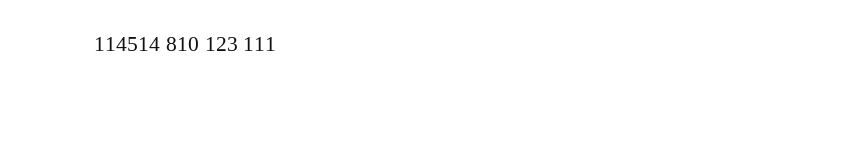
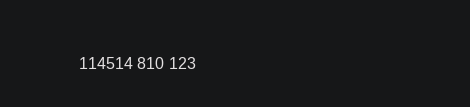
[243,37,277,51] 111 -> (196, 63) none

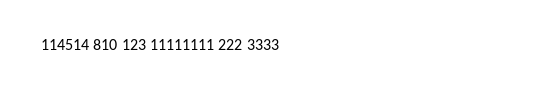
(196, 63) none -> [149,39,279,50] 11111111 222 3333

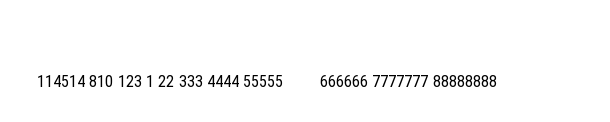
[149,39,279,50] 11111111 222 3333 -> [145,75,497,87] 1 22 333 4444 55555 666666 7777777 88888888

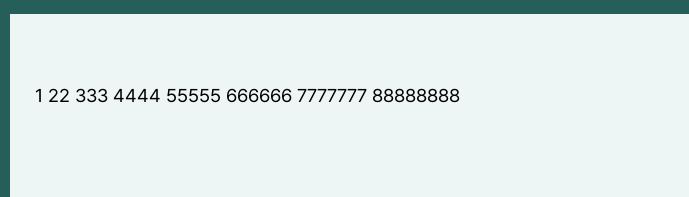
[37,75,142,87] 114514 810 123 -> (35, 95) none

